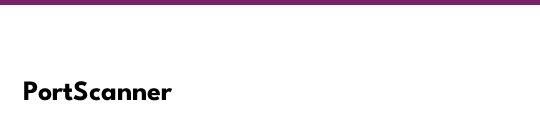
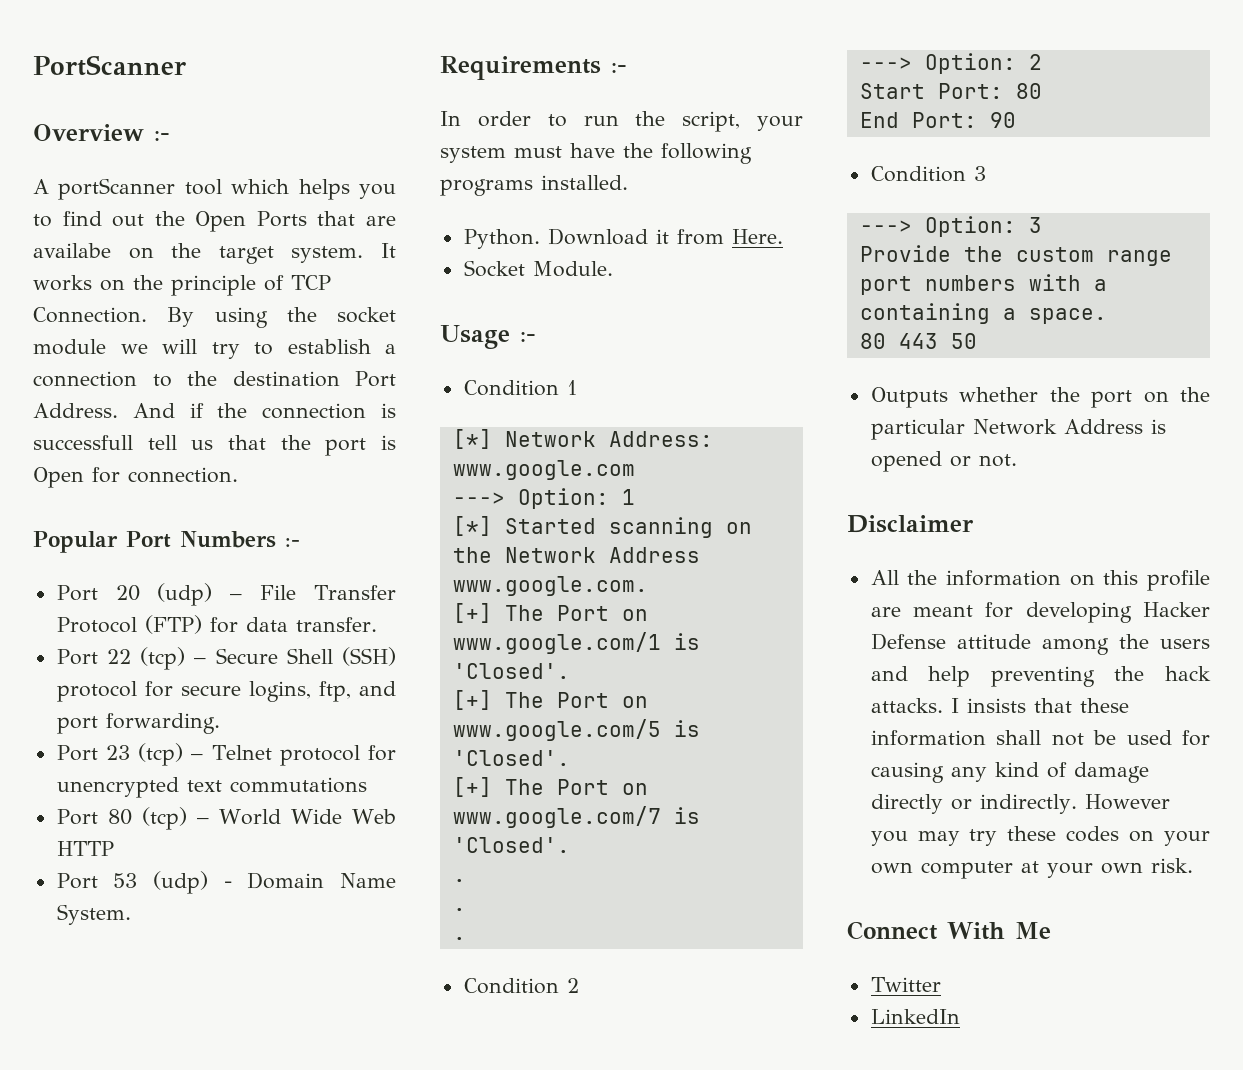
(173, 91) none -> [33,124,170,141] [33,178,396,200] [33,211,397,232] [33,243,396,264] [33,275,331,296] [33,307,396,328] [33,339,396,359] [33,371,397,387] [33,403,397,419] [33,435,396,456] [33,467,238,488] [33,531,300,553] [56,583,397,606] [56,615,377,634] [56,647,396,670] [56,681,396,702] [56,713,220,734] [56,743,397,766] [56,777,367,798] [56,807,397,830] [56,841,114,856] [56,871,396,894] [56,904,131,925] [440,56,627,80] [440,111,803,132] [440,143,752,164] [440,175,628,196] [463,228,783,249] [463,260,613,277] [440,325,536,349] [463,380,577,396] [452,429,713,449] [452,460,635,480] [452,488,635,509] [452,516,752,538] [452,547,700,563] [452,576,648,596] [452,603,648,623] [452,632,700,654] [452,663,570,679] [452,690,648,710] [452,719,700,741] [452,750,570,766] [452,777,648,797] [452,806,700,828] [452,837,570,853] [452,879,466,882] [452,908,466,911] [452,937,466,940] [463,978,579,994] [859,53,1042,74] [859,83,1042,99] [859,112,1016,128] [870,166,986,182] [859,216,1042,237] [859,245,1172,266] [859,274,1107,295] [859,303,1107,324] [859,333,977,349] [870,387,1210,408] [870,419,1166,440] [870,451,1017,472] [847,515,974,533] [870,570,1210,591] [870,602,1210,623] [870,633,1210,655] [870,666,1211,687] [870,698,1129,713] [870,730,1210,746] [870,762,1149,783] [870,794,1170,814] [870,826,1210,846] [870,858,1193,879] [847,921,1051,940] [870,977,941,992] [870,1009,960,1024] // Overview :- // A portScanner tool which helps you to find out the Open Ports that are availabe on the target system. It works on the principle of TCP Connection. By using the socket module we will try to establish a connection to the destination Port Address. And if the connection is successfull tell us that the port is Open for connection. // Popular Port Numbers :- // Port 20 (udp) – File Transfer Protocol (FTP) for data transfer. // Port 22 (tcp) – Secure Shell (SSH) protocol for secure logins, ftp, and port forwarding. // Port 23 (tcp) – Telnet protocol for unencrypted text commutations // Port 80 (tcp) – World Wide Web HTTP // Port 53 (udp) - Domain Name System. // Requirements :- // In order to run the script, your system must have the following programs installed. // Python. Download it from Here. // Socket Module. // Usage :- // Condition 1 // [*] Network Address: www.google.com // ---> Option: 1 // [*] Started scanning on the Network Address www.google.com. // [+] The Port on www.google.com/1 is 'Closed'. // [+] The Port on www.google.com/5 is 'Closed'. // [+] The Port on www.google.com/7 is 'Closed'. // . // . // . // Condition 2 // ---> Option: 2 // Start Port: 80 // End Port: 90 // Condition 3 // ---> Option: 3 // Provide the custom range port numbers with a containing a space. // 80 443 50 // Outputs whether the port on the particular Network Address is opened or not. // Disclaimer // All the information on this profile are meant for developing Hacker Defense attitude among the users and help preventing the hack attacks. I insists that these information shall not be used for causing any kind of damage directly or indirectly. However you may try these codes on your own computer at your own risk. // Connect With Me // Twitter // LinkedIn

